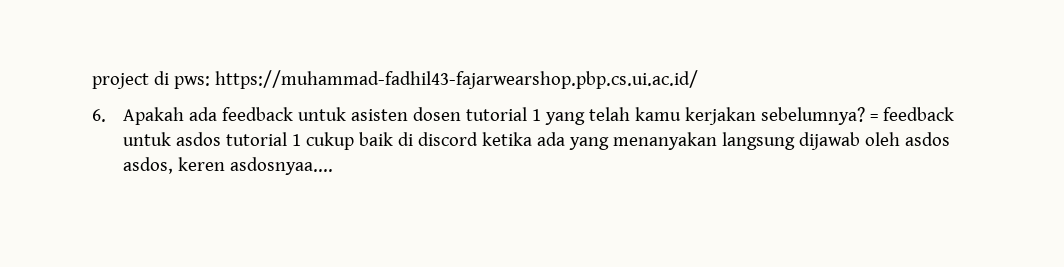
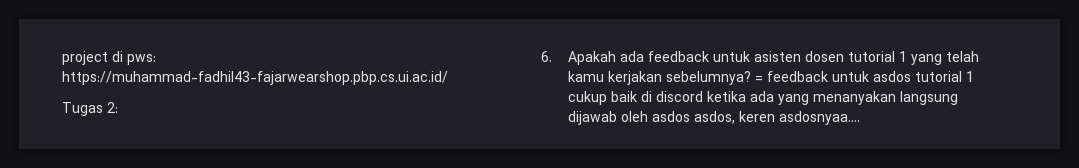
(698, 79) none -> [62,102,118,116] // Tugas 2:

